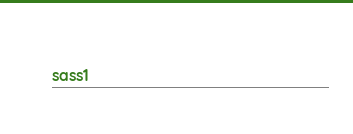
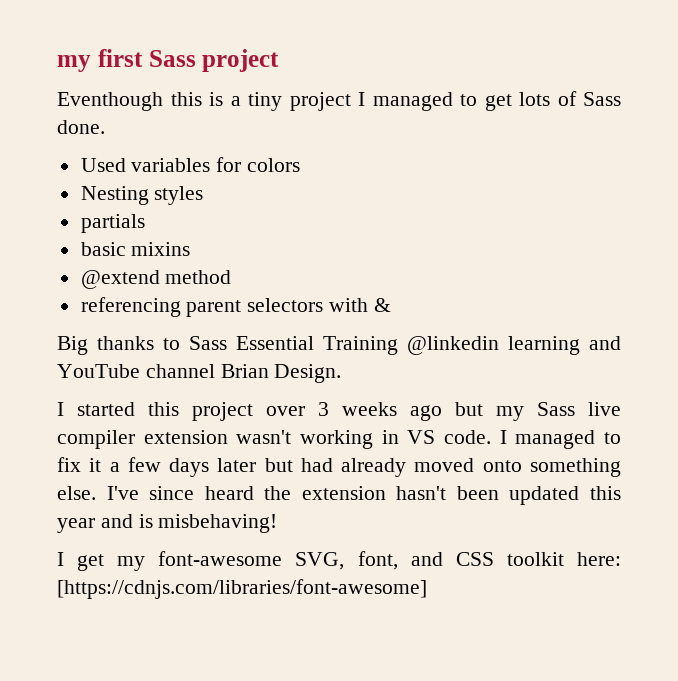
[52,69,89,81] sass1 -> [57,49,280,72] [57,91,621,111] [57,120,105,134] [80,157,301,172] [80,186,204,205] [80,214,145,233] [80,242,191,256] [80,270,232,289] [80,297,391,317] [57,336,621,355] [57,364,342,383] [57,402,621,421] [57,430,622,449] [57,457,621,477] [57,486,621,505] [57,514,278,533] [57,551,621,571] [57,579,427,599] my first Sass project // Eventhough this is a tiny project I managed to get lots of Sass done. // Used variables for colors // Nesting styles // partials // basic mixins // @extend method // referencing parent selectors with & // Big thanks to Sass Essential Training @linkedin learning and YouTube channel Brian Design. // I started this project over 3 weeks ago but my Sass live compiler extension wasn't working in VS code. I managed to fix it a few days later but had already moved onto something else. I've since heard the extension hasn't been updated this year and is misbehaving! // I get my font-awesome SVG, font, and CSS toolkit here: [https://cdnjs.com/libraries/font-awesome]

